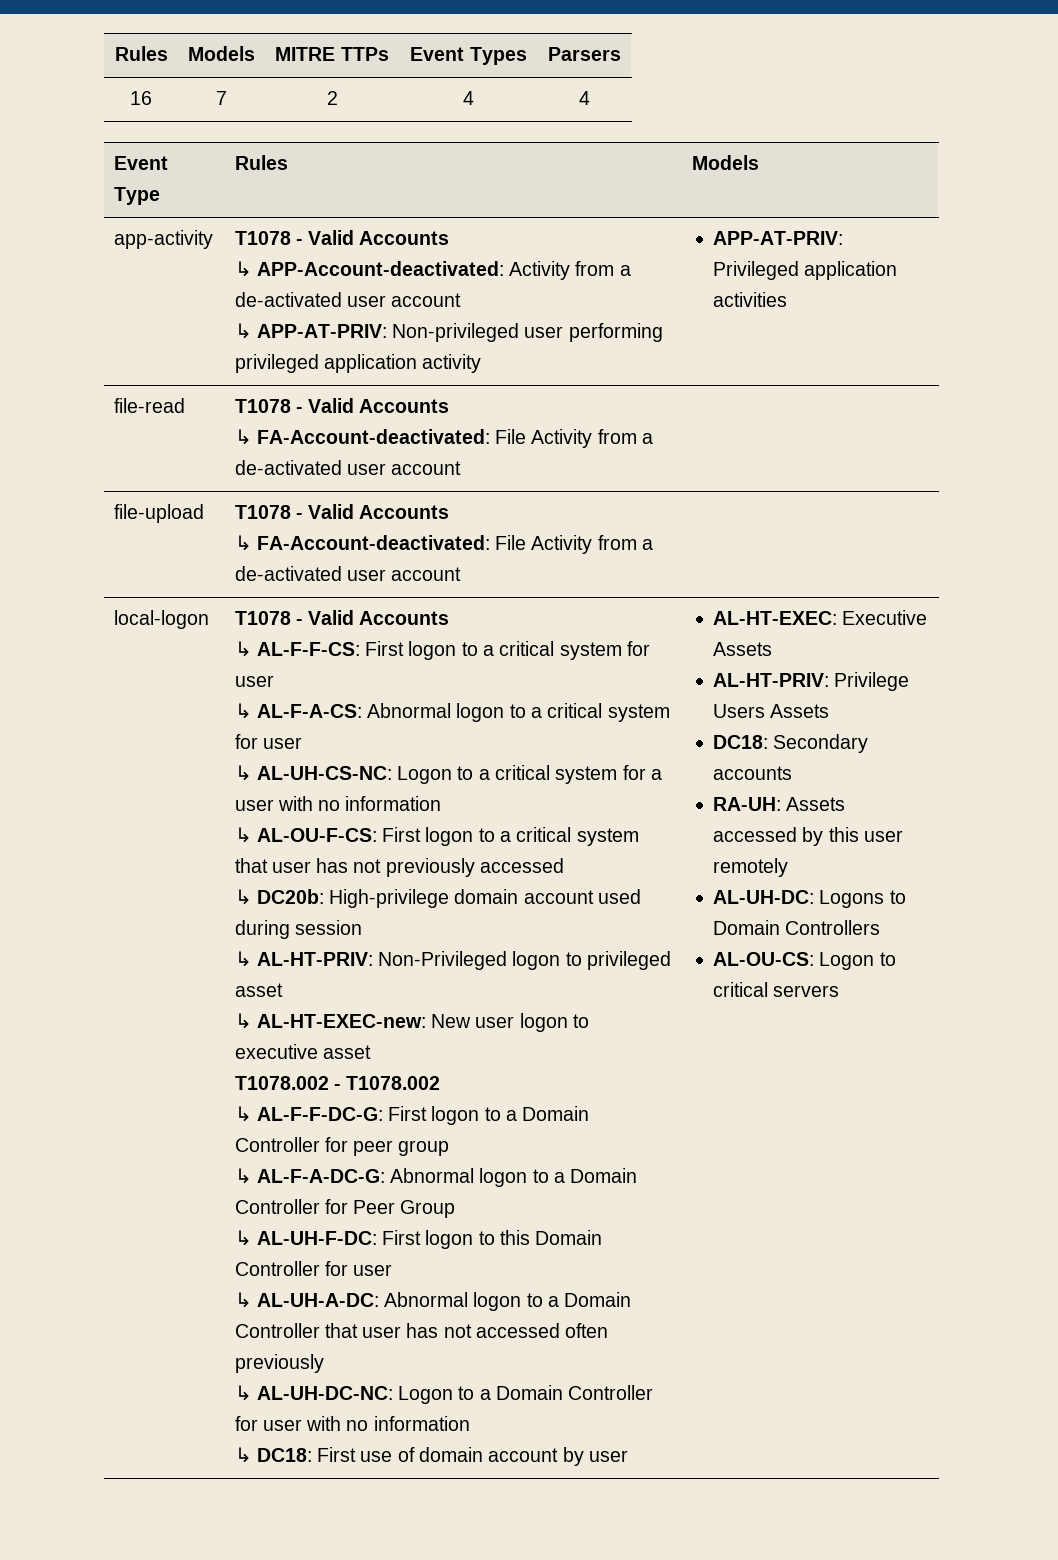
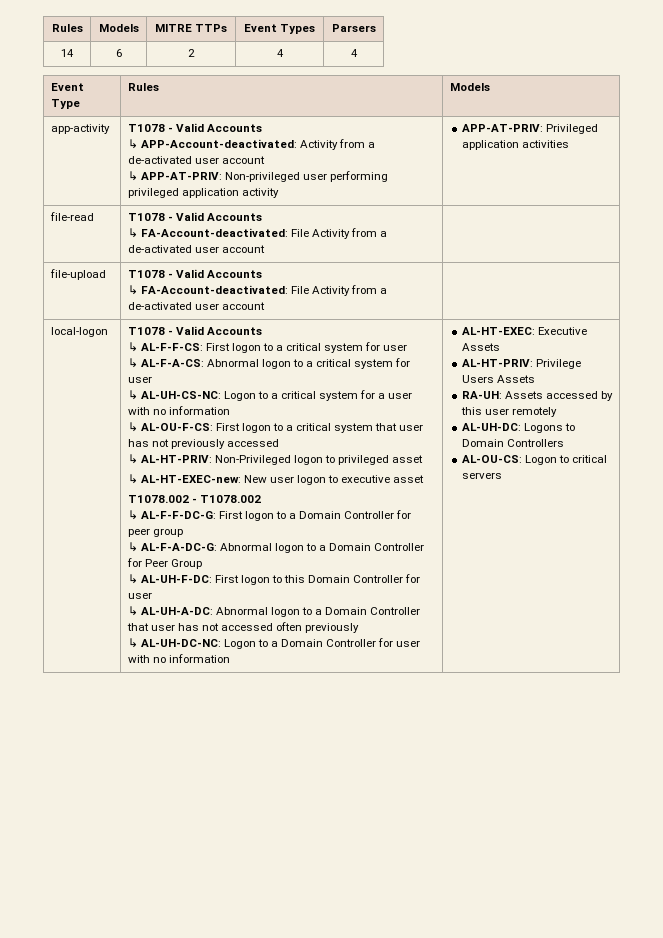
[130,91,152,105] [215,91,227,105] 16 | 7 -> [61,49,74,57] [115,49,122,57] 14 | 6
[234,889,641,908] [234,920,362,939] // ↳ DC20b: High-privilege domain account used during session -> (279, 443) none
[234,1447,628,1466] // ↳ DC18: First use of domain account by user -> (230, 658) none
[713,734,869,753] [713,766,793,780] // DC18: Secondary accounts -> (536, 379) none

